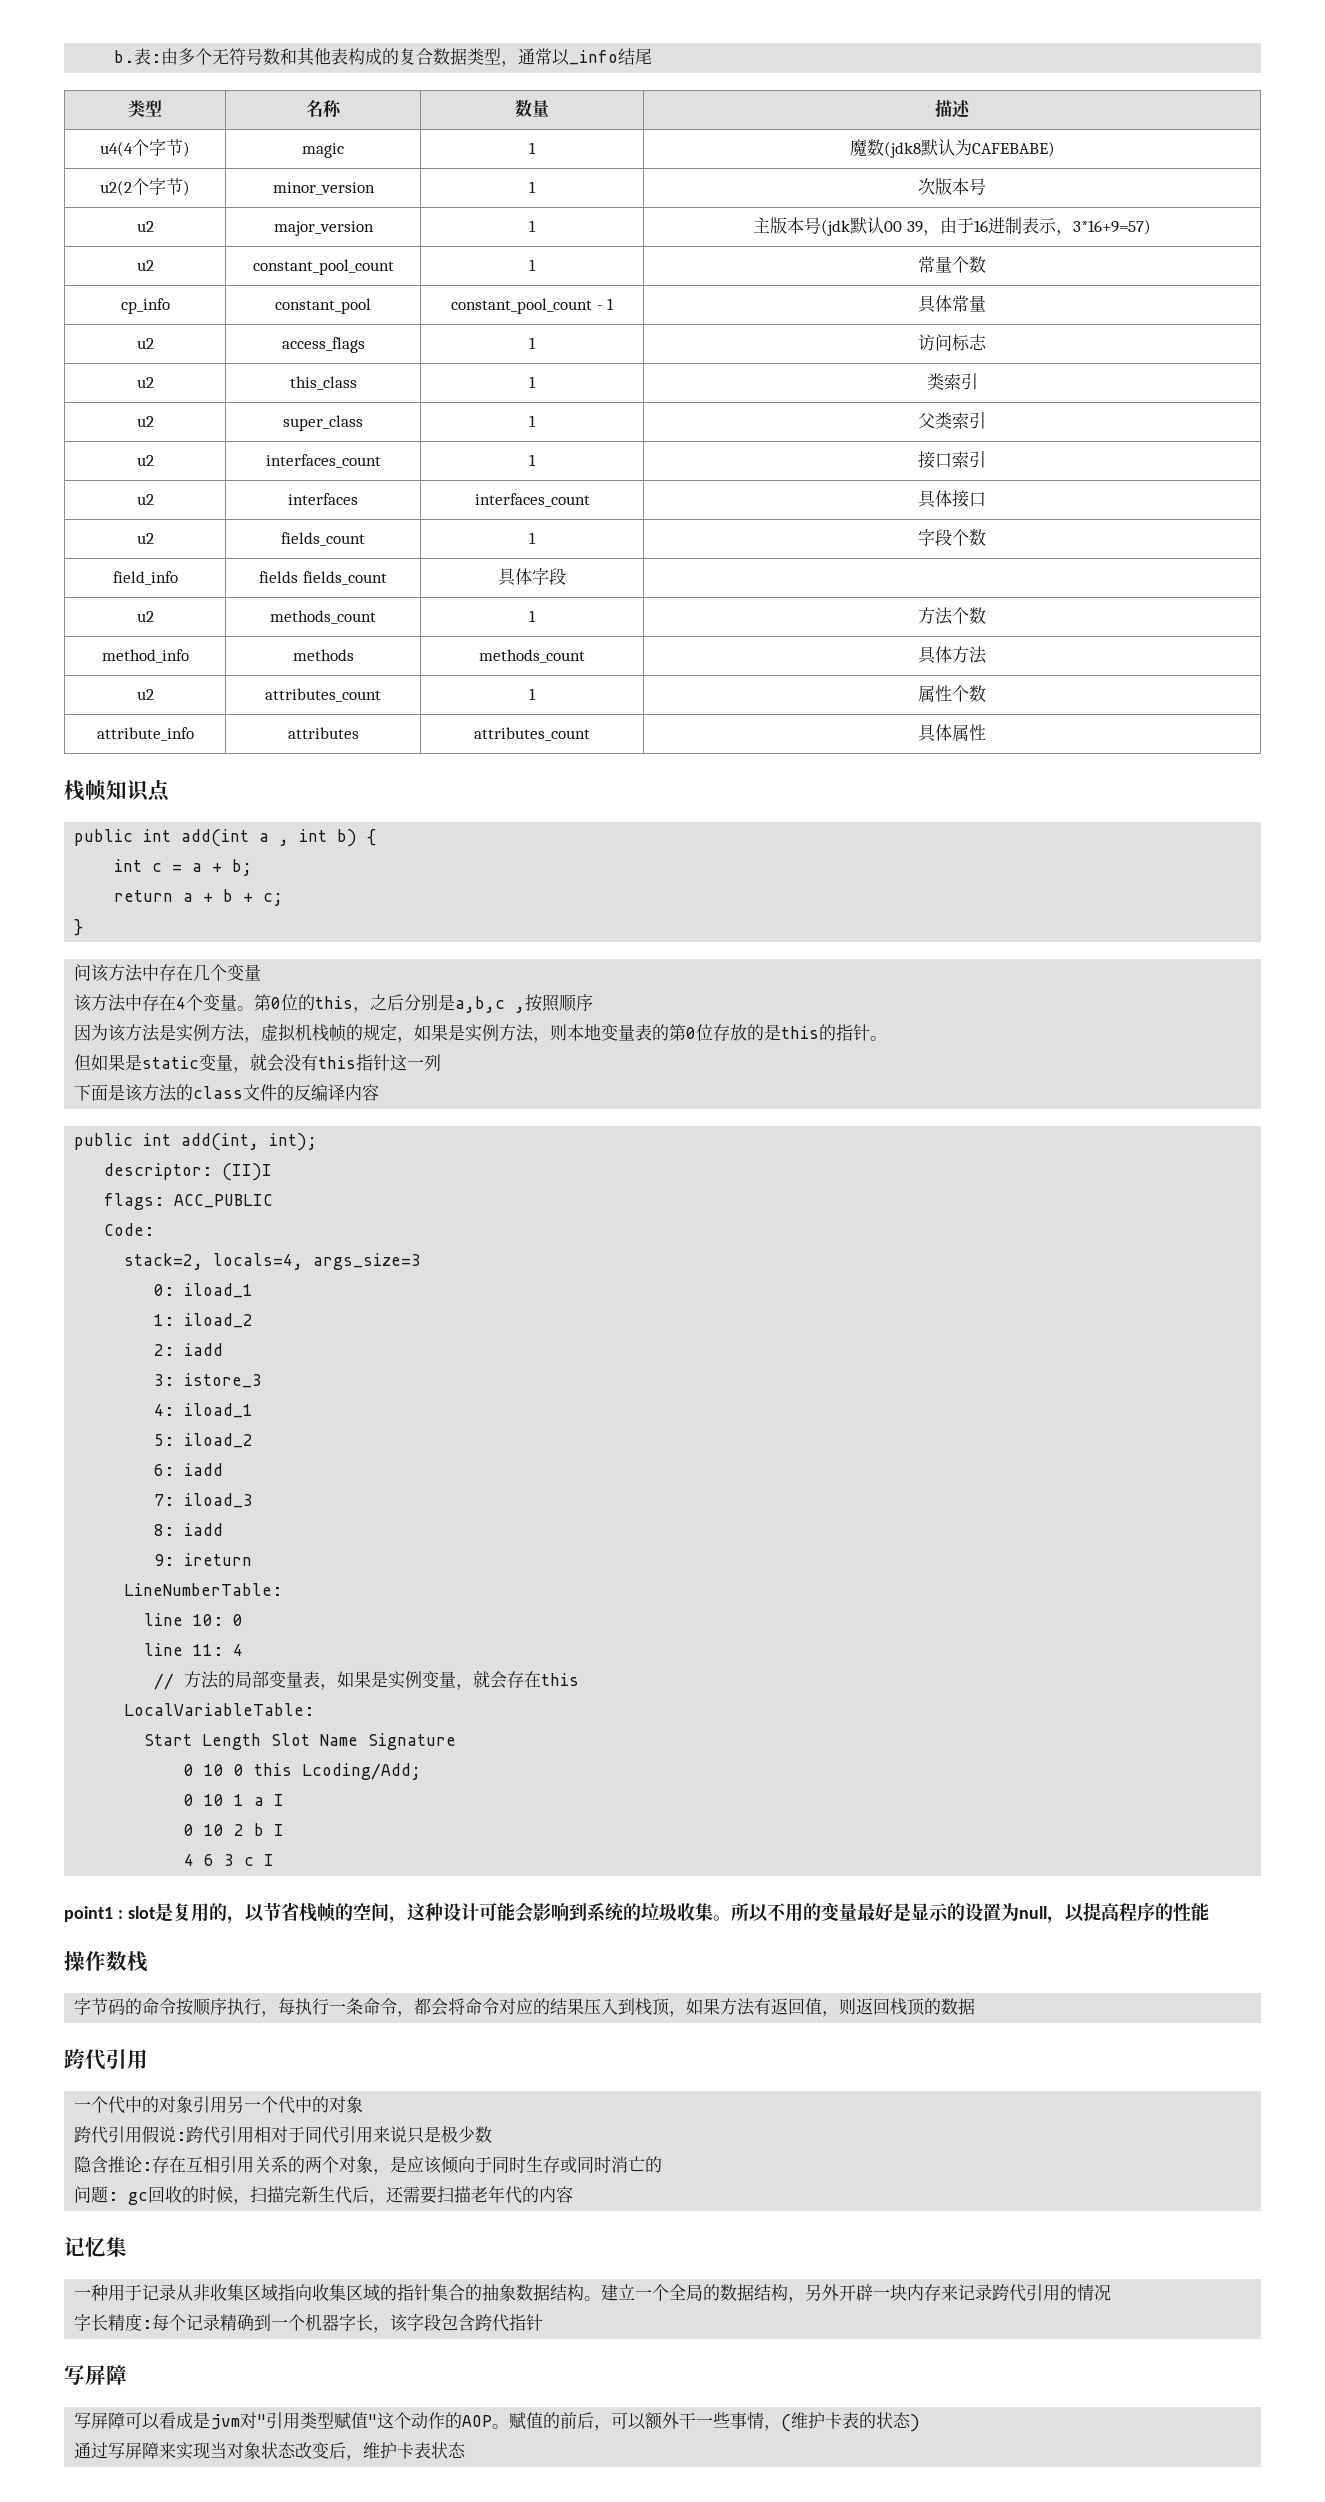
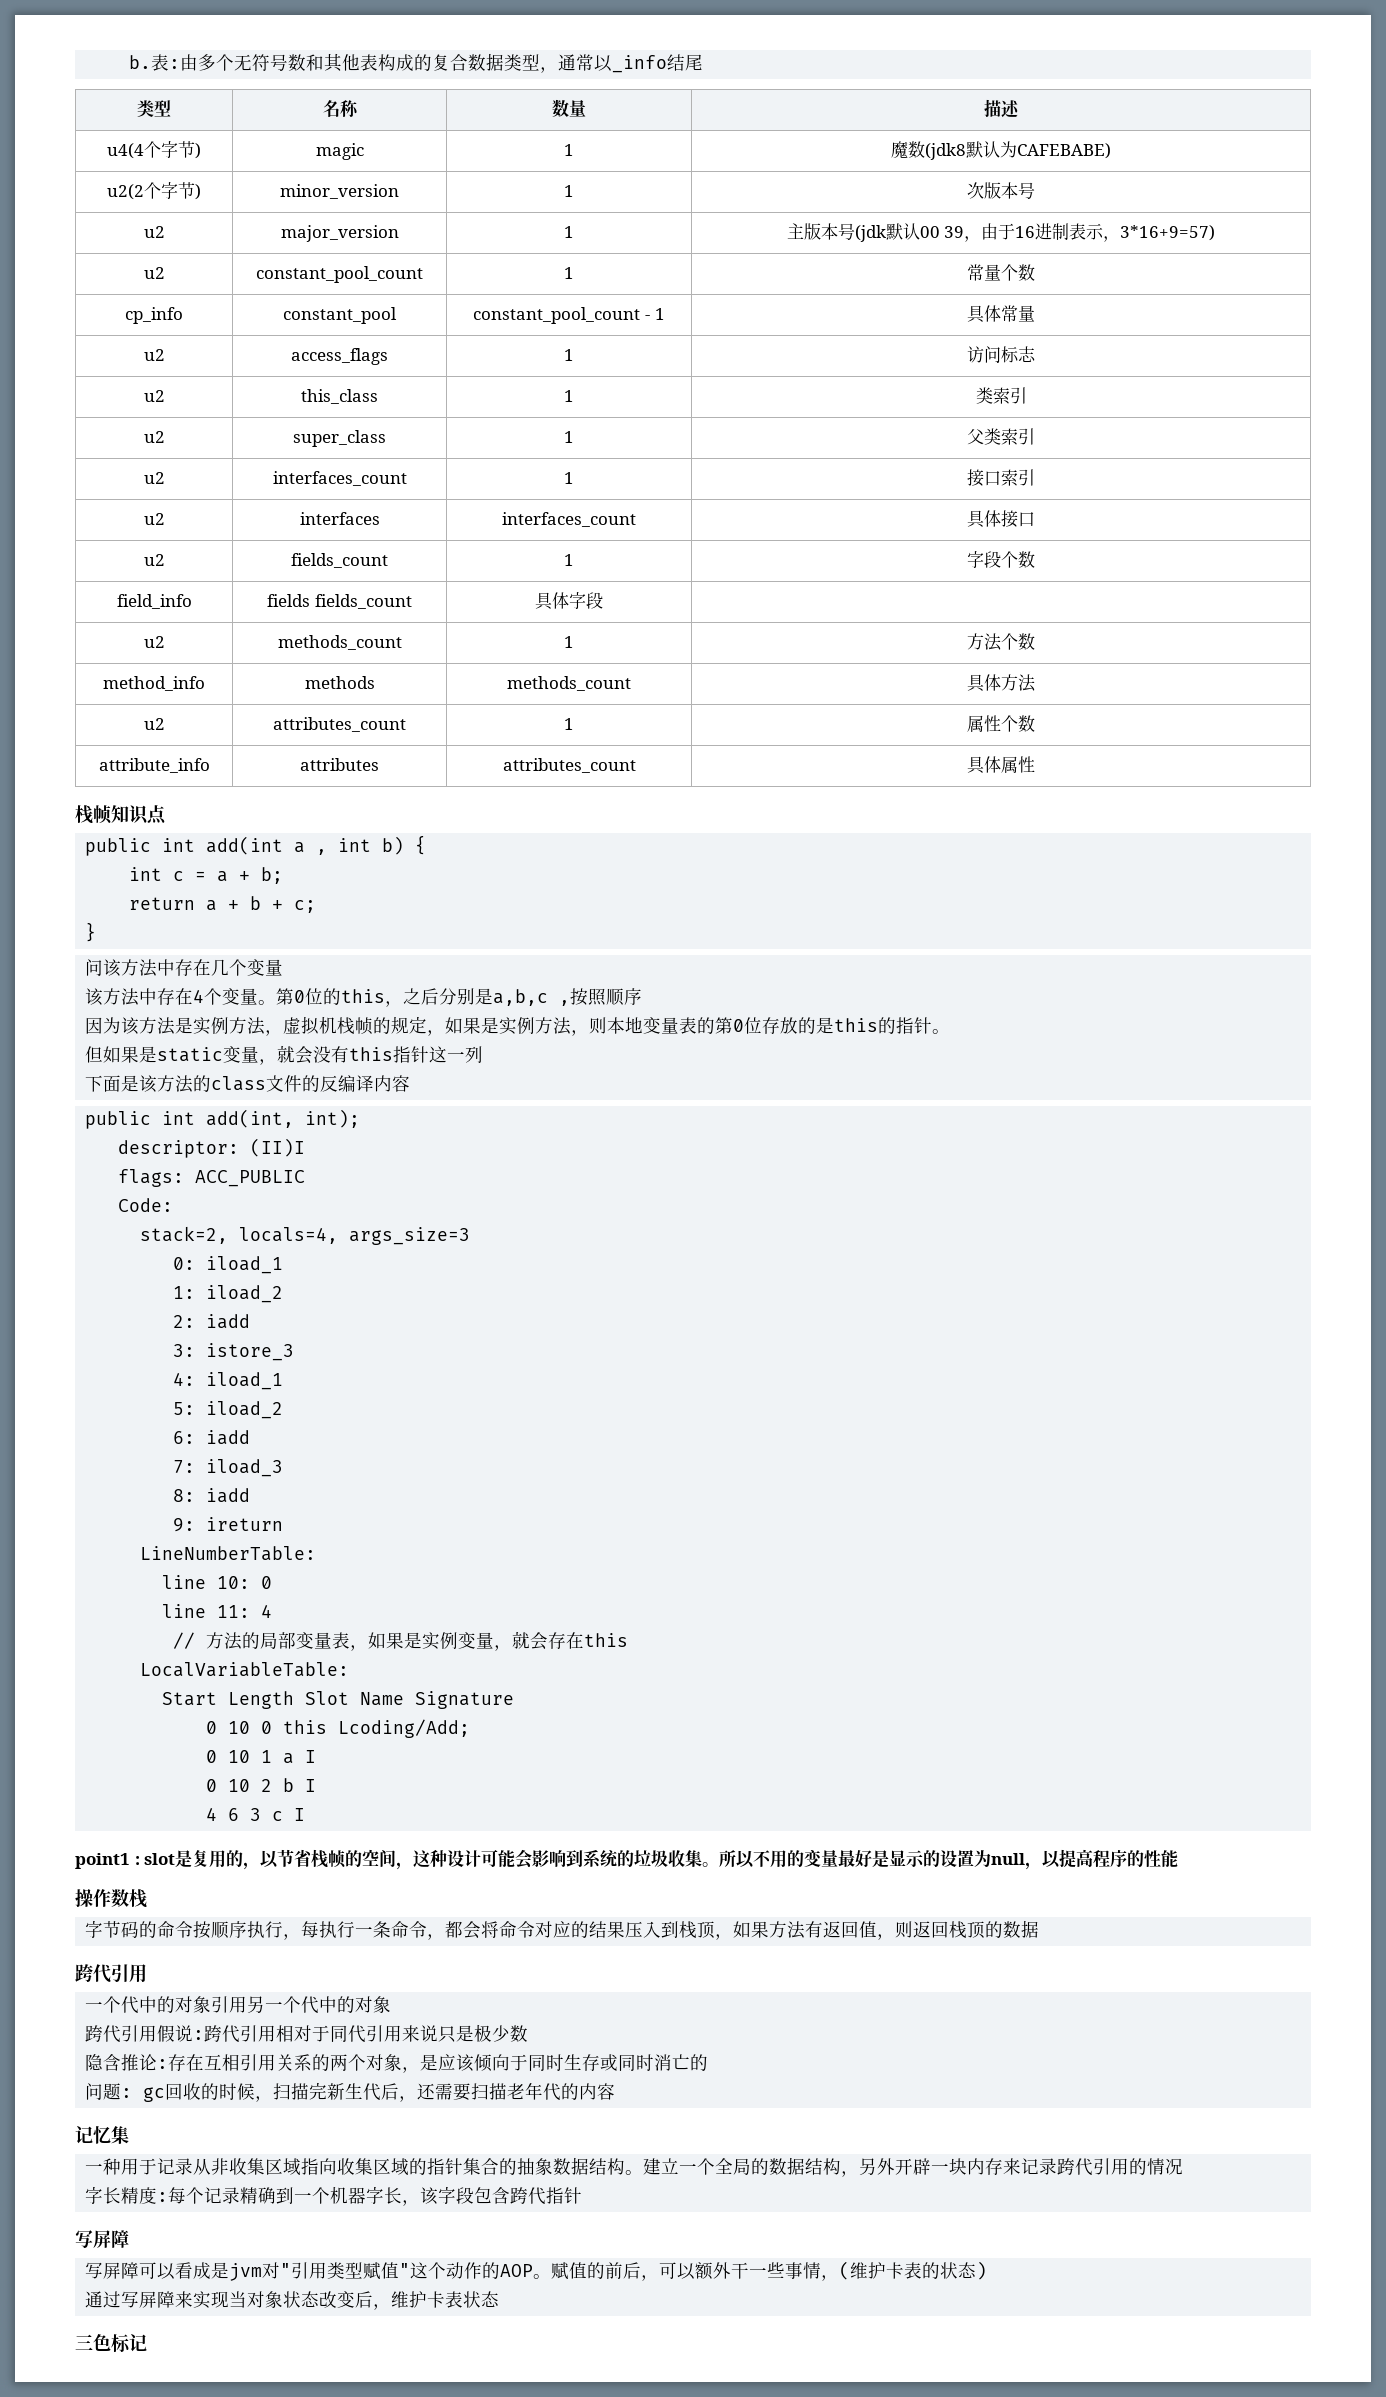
(467, 2450) none -> [75,2334,147,2353] // 三色标记

